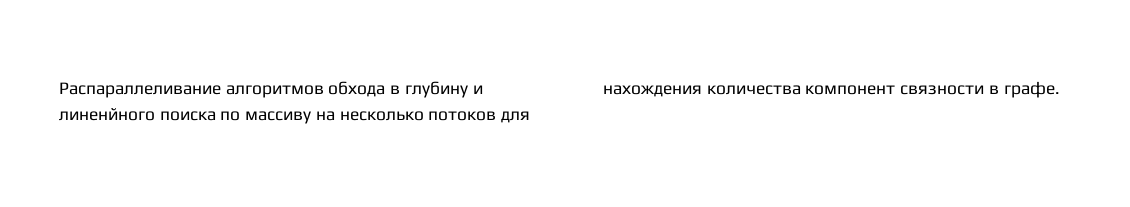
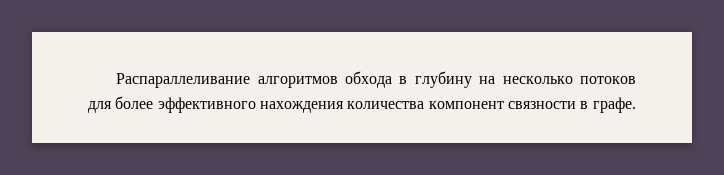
[472,85,483,94] [59,108,312,124] и линенйного поиска по массиву -> (472, 79) none
(531, 117) none -> [115,96,256,113] более эффективного

